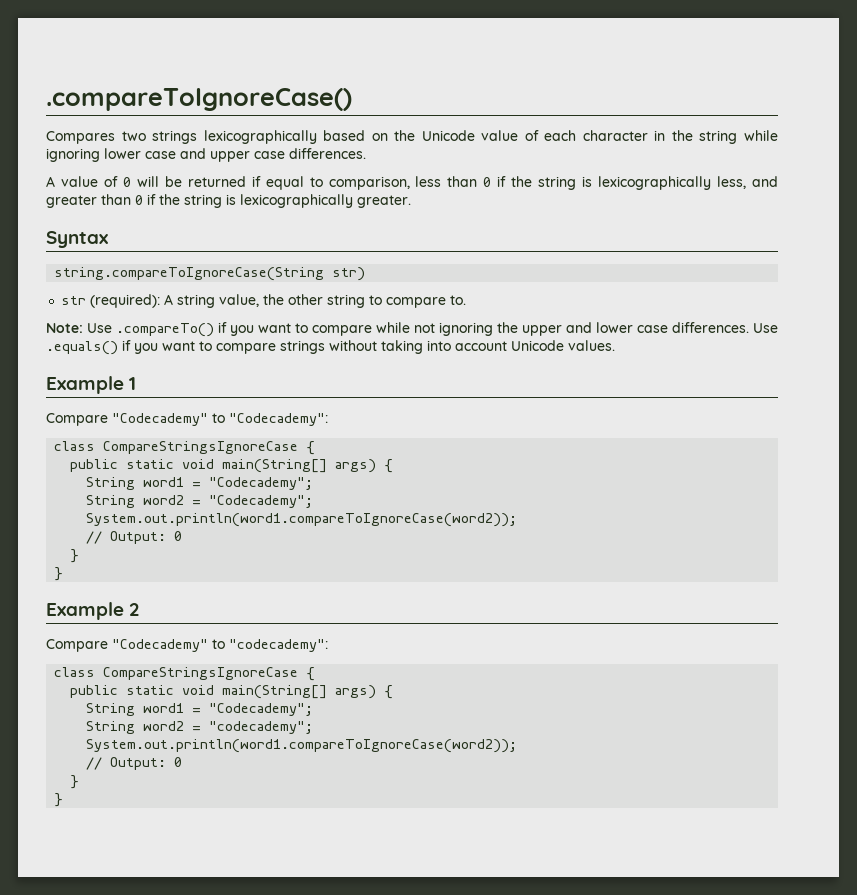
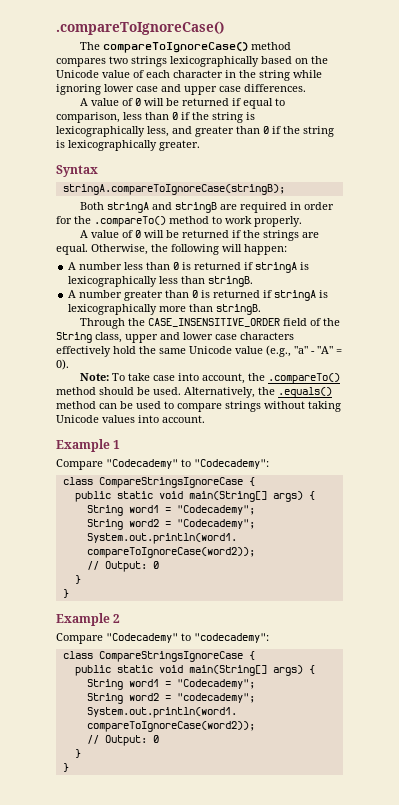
[46,131,115,144] Compares -> [79,42,291,53] [56,58,106,67] The compareToIgnoreCase() method compares
[54,267,366,281] [61,294,467,308] [46,322,778,337] [46,340,195,355] string.compareToIgnoreCase(String str) // str (required): A string value, the other string to compare to. // Note: Use .compareTo() if you want to compare while not ignoring the upper and lower case differences. Use .equals() if you want -> [62,184,285,195] [79,202,334,213] [56,216,302,227] [79,230,319,241] [56,244,287,255] [68,262,310,273] [68,276,254,287] [68,290,329,301] [68,304,262,315] [79,318,340,329] [56,332,294,343] [56,345,342,357] [56,359,69,370] [79,373,340,384] [56,387,332,398] [56,401,161,409] stringA.compareToIgnoreCase(stringB); // Both stringA and stringB are required in order for the .compareTo() method to work properly. // A value of 0 will be returned if the strings are equal. Otherwise, the following will happen: // A number less than 0 is returned if stringA is lexicographically less than stringB. // A number greater than 0 is returned if stringA is lexicographically more than stringB. // Through the CASE_INSENSITIVE_ORDER field of the String class, upper and lower case characters effectively hold the same Unicode value (e.g., "a" - "A" = 0). // Note: To take case into account, the .compareTo() method should be used. Alternatively, the .equals() method can be used
[427,340,615,351] into account Unicode values. -> [56,415,205,423] Unicode values into account.

